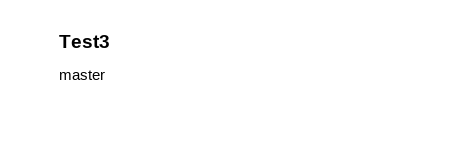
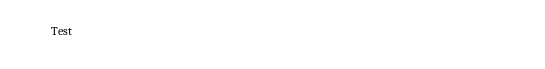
[59,35,110,48] [59,70,105,80] Test3 // master -> [51,27,72,35] Test

